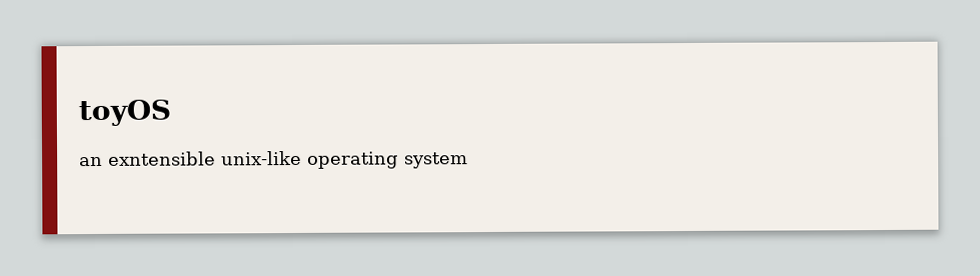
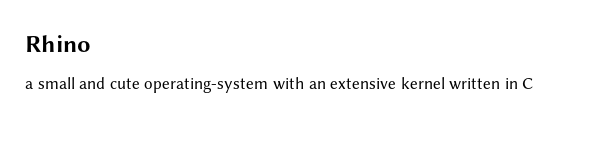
[78,99,171,127] [79,150,468,169] toyOS // an exntensible unix-like operating system -> [25,35,91,52] [25,77,535,93] Rhino // a small and cute operating-system with an extensive kernel written in C

